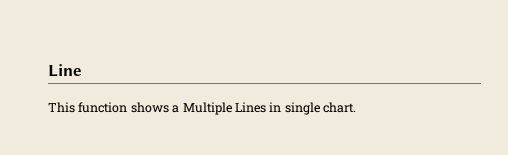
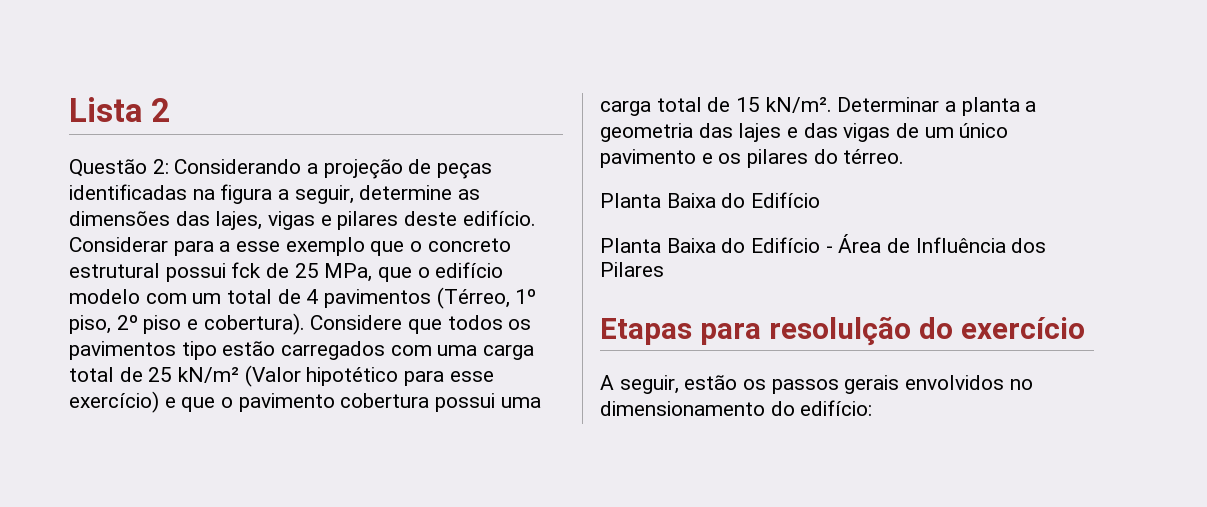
[48,64,82,77] [48,102,356,115] Line // This function shows a Multiple Lines in single chart. -> [69,97,170,122] [69,159,493,179] [69,184,481,204] [69,210,536,230] [69,237,511,256] [69,262,504,282] [69,287,537,309] [69,313,532,335] [69,341,535,360] [69,365,494,387] [69,391,541,413] [600,97,1037,116] [600,123,1009,142] [600,149,905,168] [600,192,821,208] [600,234,1047,253] [600,262,664,277] [600,316,1085,346] [600,375,1033,394] [600,400,873,416] Lista 2 // Questão 2: Considerando a projeção de peças identificadas na figura a seguir, determine as dimensões das lajes, vigas e pilares deste edifício. Considerar para a esse exemplo que o concreto estrutural possui fck de 25 MPa, que o edifício modelo com um total de 4 pavimentos (Térreo, 1º piso, 2º piso e cobertura). Considere que todos os pavimentos tipo estão carregados com uma carga total de 25 kN/m² (Valor hipotético para esse exercício) e que o pavimento cobertura possui uma carga total de 15 kN/m². Determinar a planta a geometria das lajes e das vigas de um único pavimento e os pilares do térreo. // Planta Baixa do Edifício // Planta Baixa do Edifício - Área de Influência dos Pilares // Etapas para resolulção do exercício // A seguir, estão os passos gerais envolvidos no dimensionamento do edifício:

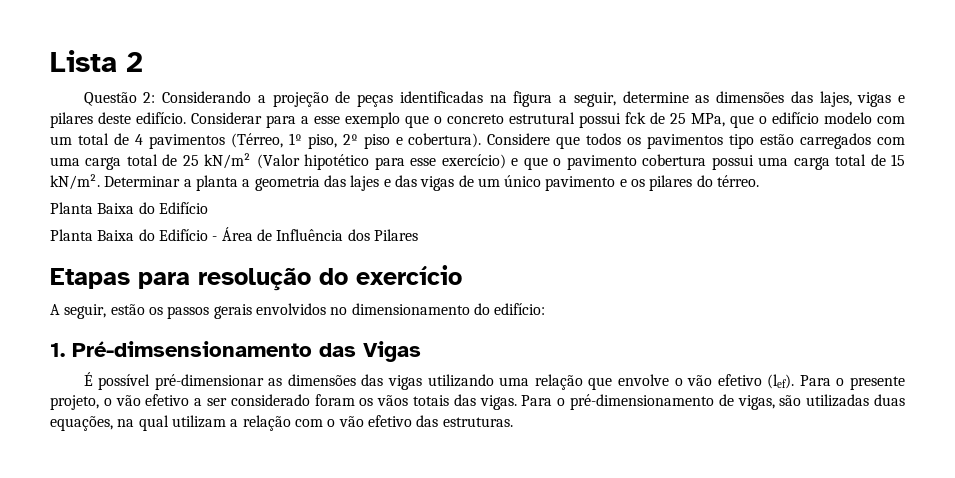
[768,316,911,346] resolulção -> [198,267,311,291] resolução
(873, 408) none -> [50,341,421,362] [83,372,905,390] [50,394,905,410] [50,415,513,431] // 1. Pré-dimsensionamento das Vigas // É possível pré-dimensionar as dimensões das vigas utilizando uma relação que envolve o vão efetivo (lef). Para o presente projeto, o vão efetivo a ser considerado foram os vãos totais das vigas. Para o pré-dimensionamento de vigas, são utilizadas duas equações, na qual utilizam a relação com o vão efetivo das estruturas.

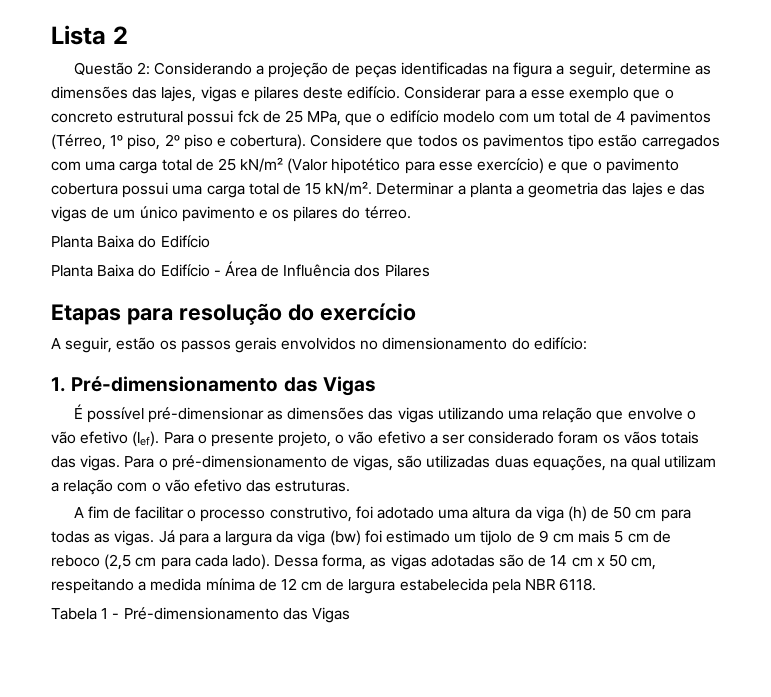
[72,341,312,357] Pré-dimsensionamento -> [71,376,279,392] Pré-dimensionamento
(513, 422) none -> [73,506,691,522] [51,530,671,546] [51,554,657,570] [51,578,597,594] [51,607,350,623] // A fim de facilitar o processo construtivo, foi adotado uma altura da viga (h) de 50 cm para todas as vigas. Já para a largura da viga (bw) foi estimado um tijolo de 9 cm mais 5 cm de reboco (2,5 cm para cada lado). Dessa forma, as vigas adotadas são de 14 cm x 50 cm, respeitando a medida mínima de 12 cm de largura estabelecida pela NBR 6118. // Tabela 1 - Pré-dimensionamento das Vigas

